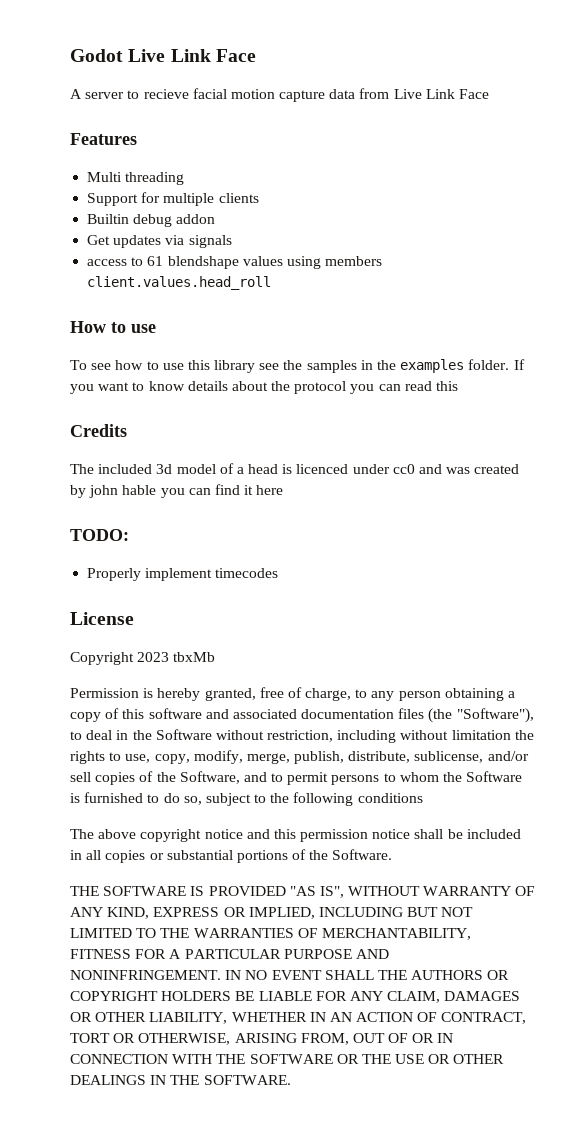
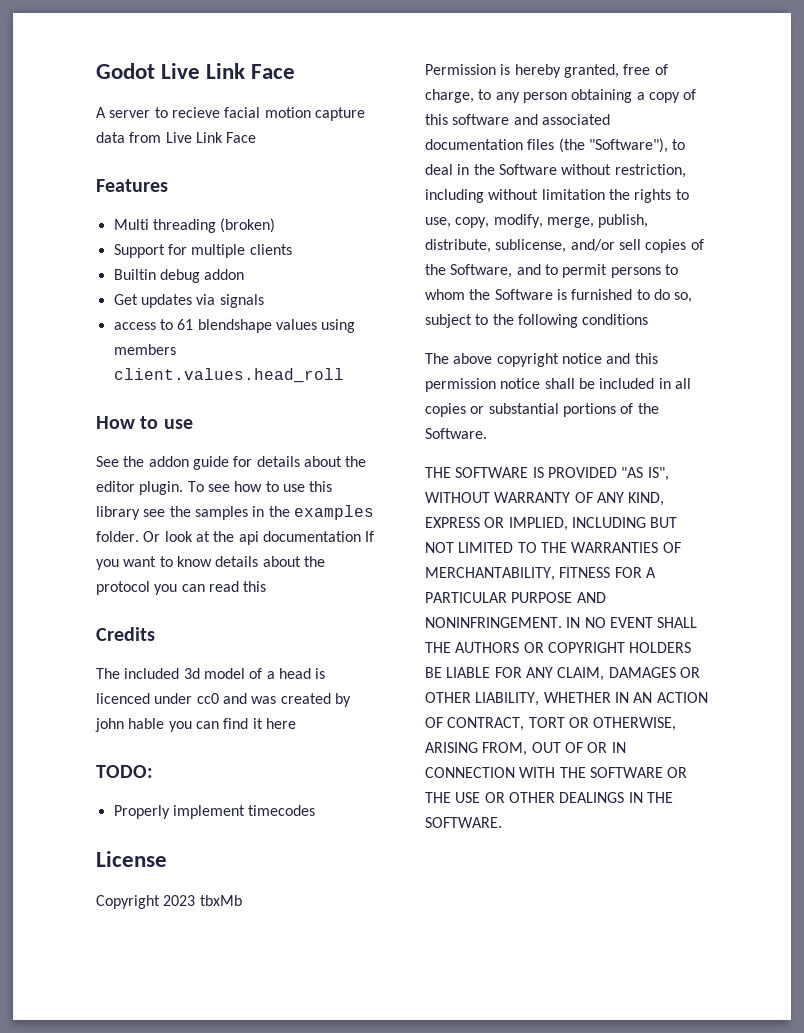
(185, 178) none -> [220,218,276,233] (broken)
(156, 328) none -> [96,456,367,470] [96,481,184,495] See the addon guide for details about the editor plugin.
(510, 364) none -> [143,531,361,545] Or look at the api documentation

